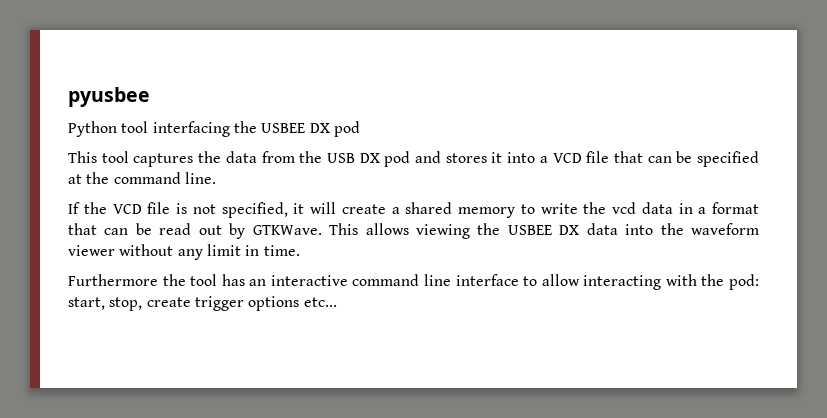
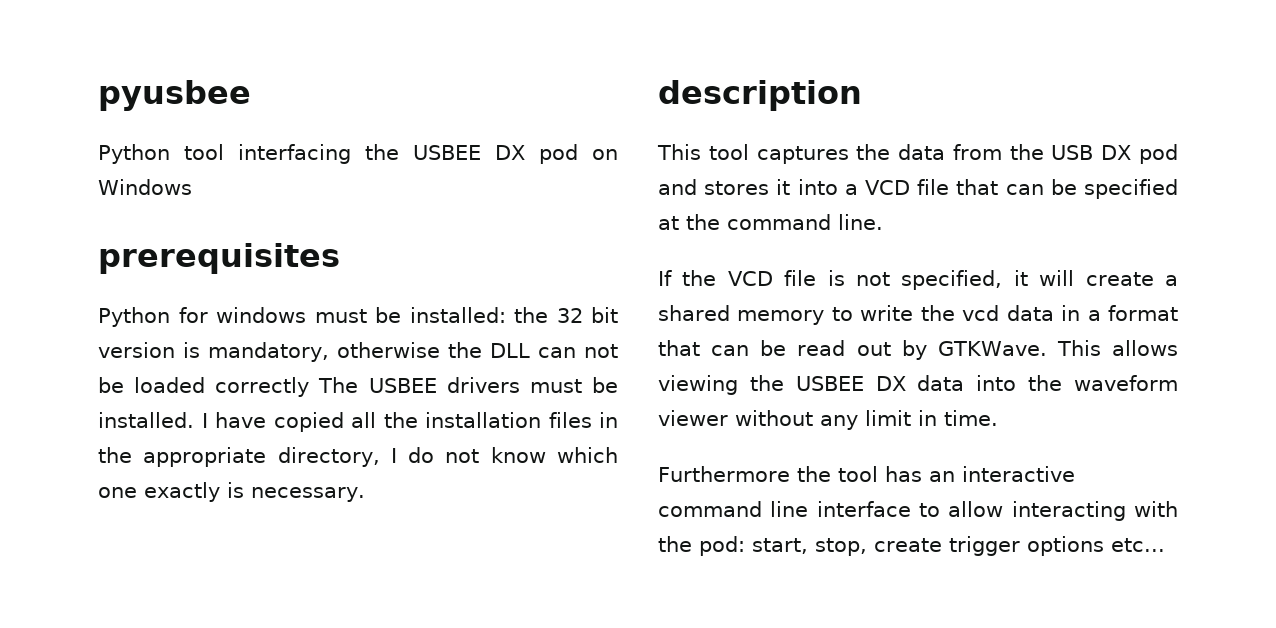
(360, 129) none -> [592,149,618,160] [98,179,192,195] [98,243,340,274] [98,307,618,327] [98,342,618,362] [98,377,619,397] [98,412,618,432] [98,447,618,467] [98,482,365,502] [658,80,862,111] on Windows // prerequisites // Python for windows must be installed: the 32 bit version is mandatory, otherwise the DLL can not be loaded correctly The USBEE drivers must be installed. I have copied all the installation files in the appropriate directory, I do not know which one exactly is necessary. // description

